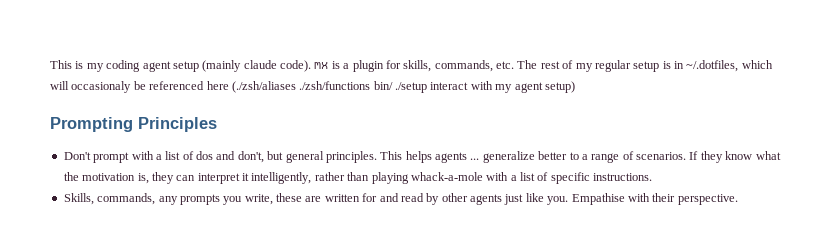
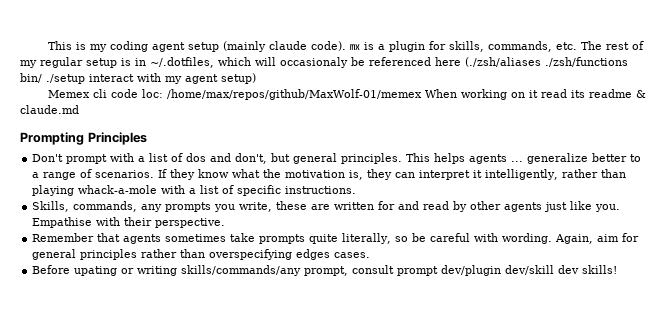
(575, 87) none -> [48,89,647,100] [20,105,79,114] // Memex cli code loc: /home/max/repos/github/MaxWolf-01/memex When working on it read its readme & claude.md
(738, 199) none -> [32,233,640,244] [32,249,371,260] [32,265,618,276] // Remember that agents sometimes take prompts quite literally, so be careful with wording. Again, aim for general principles rather than overspecifying edges cases. // Before upating or writing skills/commands/any prompt, consult prompt dev/plugin dev/skill dev skills!

